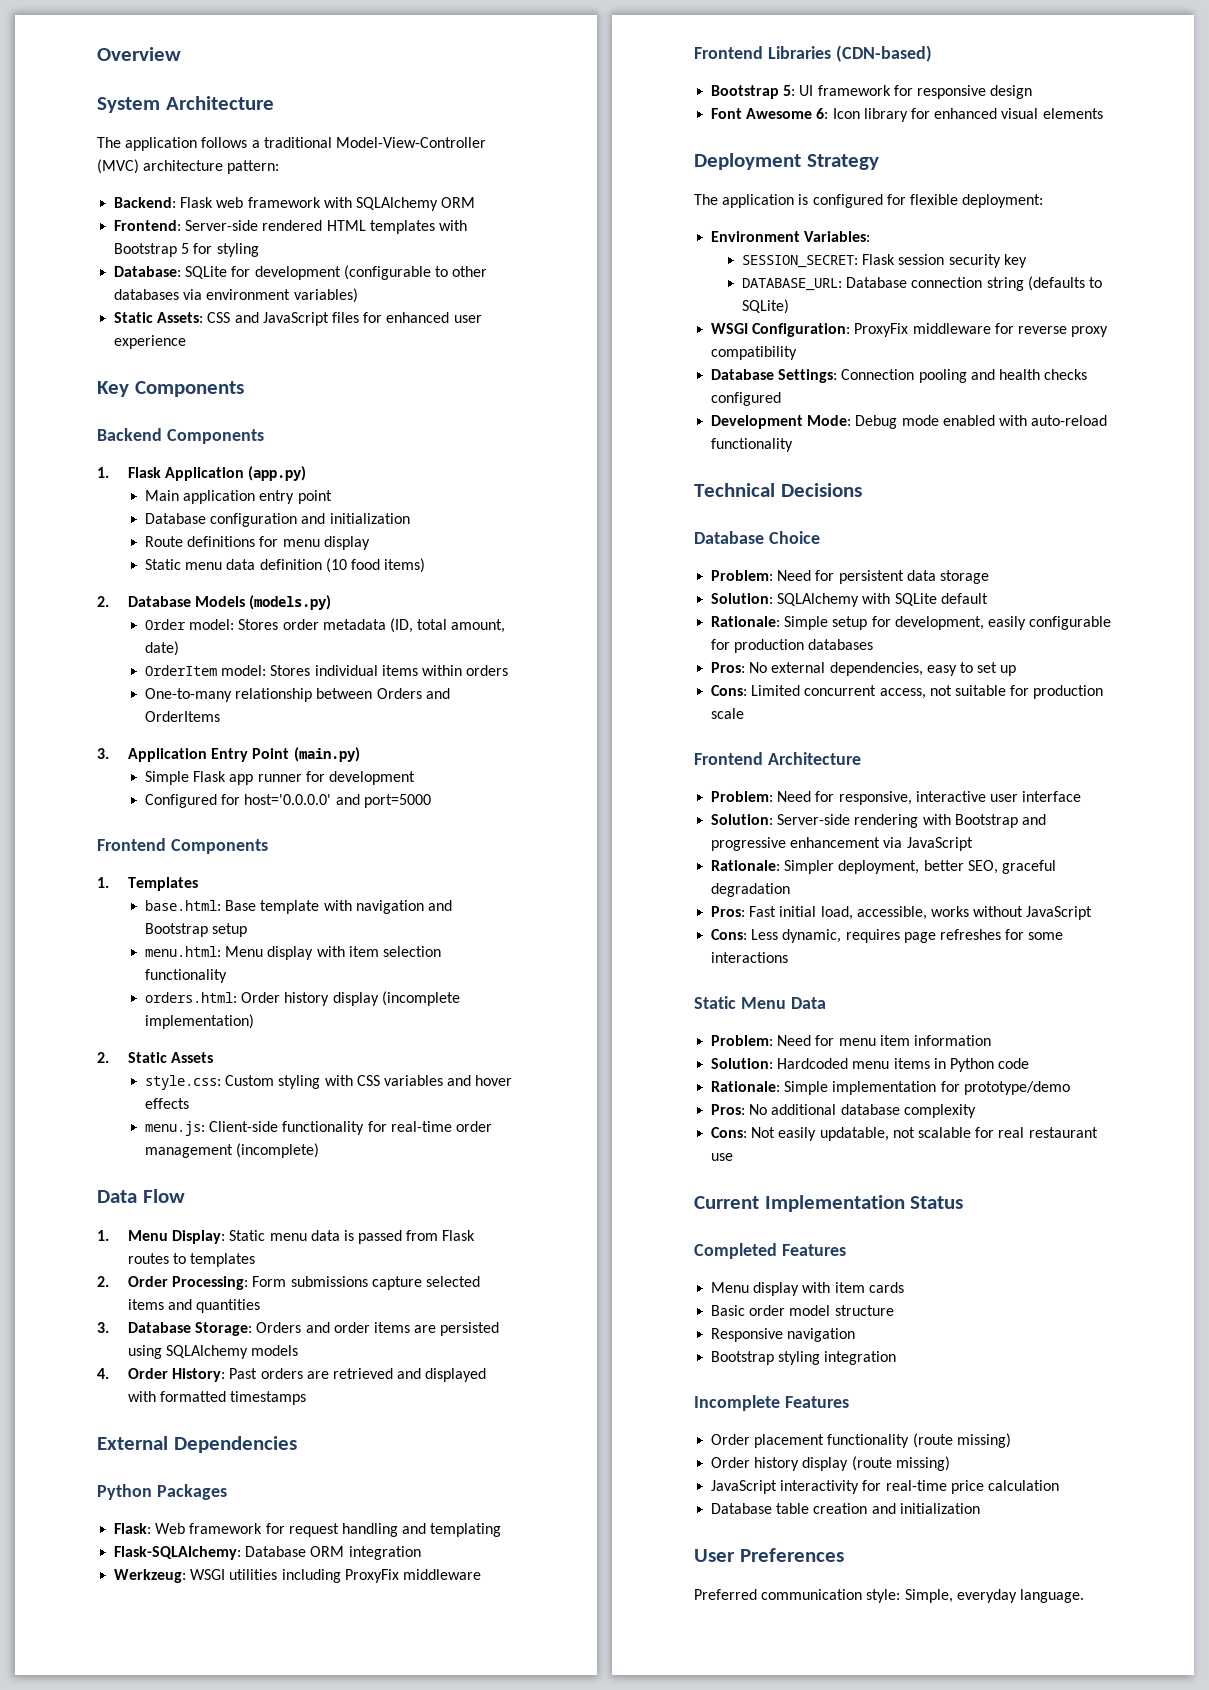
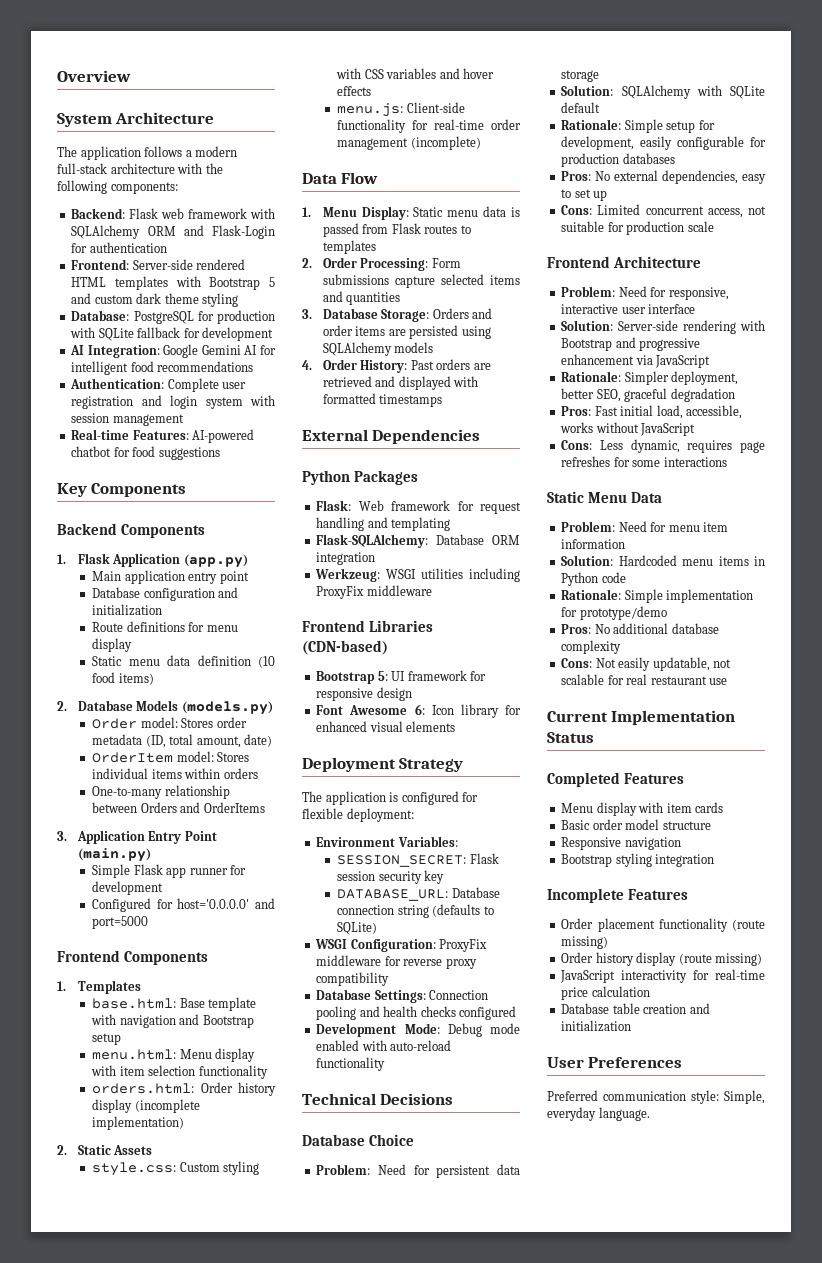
[263,137,486,148] [97,159,280,174] traditional Model-View-Controller (MVC) architecture pattern: -> [195,146,238,157] [57,163,223,174] [57,180,178,194] modern full-stack architecture with the following components:
(476, 202) none -> [183,225,275,239] [71,242,167,253] and Flask-Login for authentication
[193,243,259,257] [114,265,488,280] [114,288,358,303] [114,312,482,326] [114,335,187,349] for styling // Database: SQLite for development (configurable to other databases via environment variables) // Static Assets: CSS and JavaScript files for enhanced user experience -> [71,293,239,307] [71,310,275,324] [70,327,274,341] [70,344,276,358] [71,361,254,375] [70,378,247,392] [71,395,275,409] [71,413,184,426] [71,429,255,443] [71,446,220,460] and custom dark theme styling // Database: PostgreSQL for production with SQLite fallback for development // AI Integration: Google Gemini AI for intelligent food recommendations // Authentication: Complete user registration and login system with session management // Real-time Features: AI-powered chatbot for food suggestions

